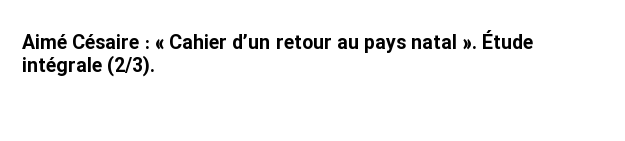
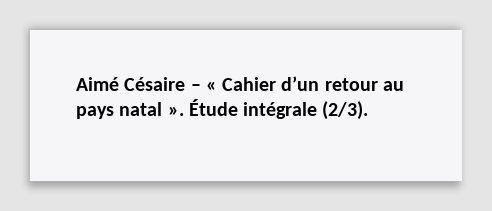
[144,40,150,49] : -> [190,84,201,91] –

